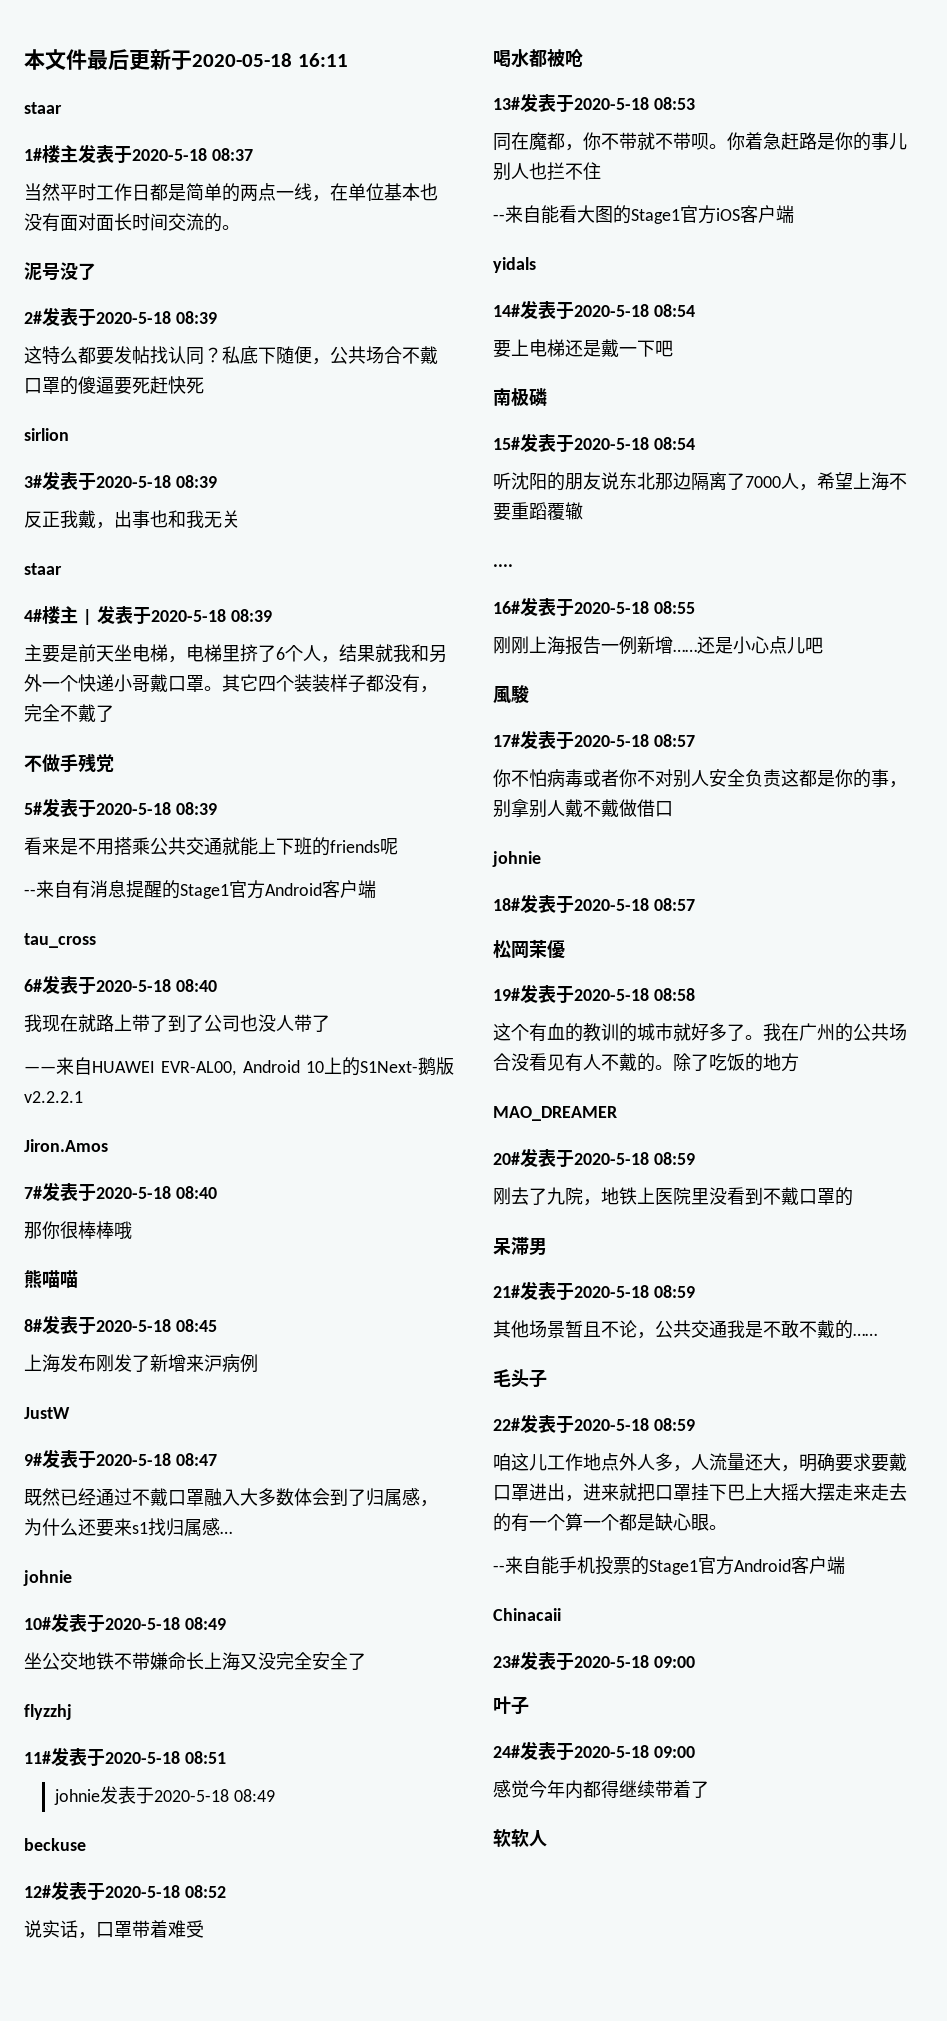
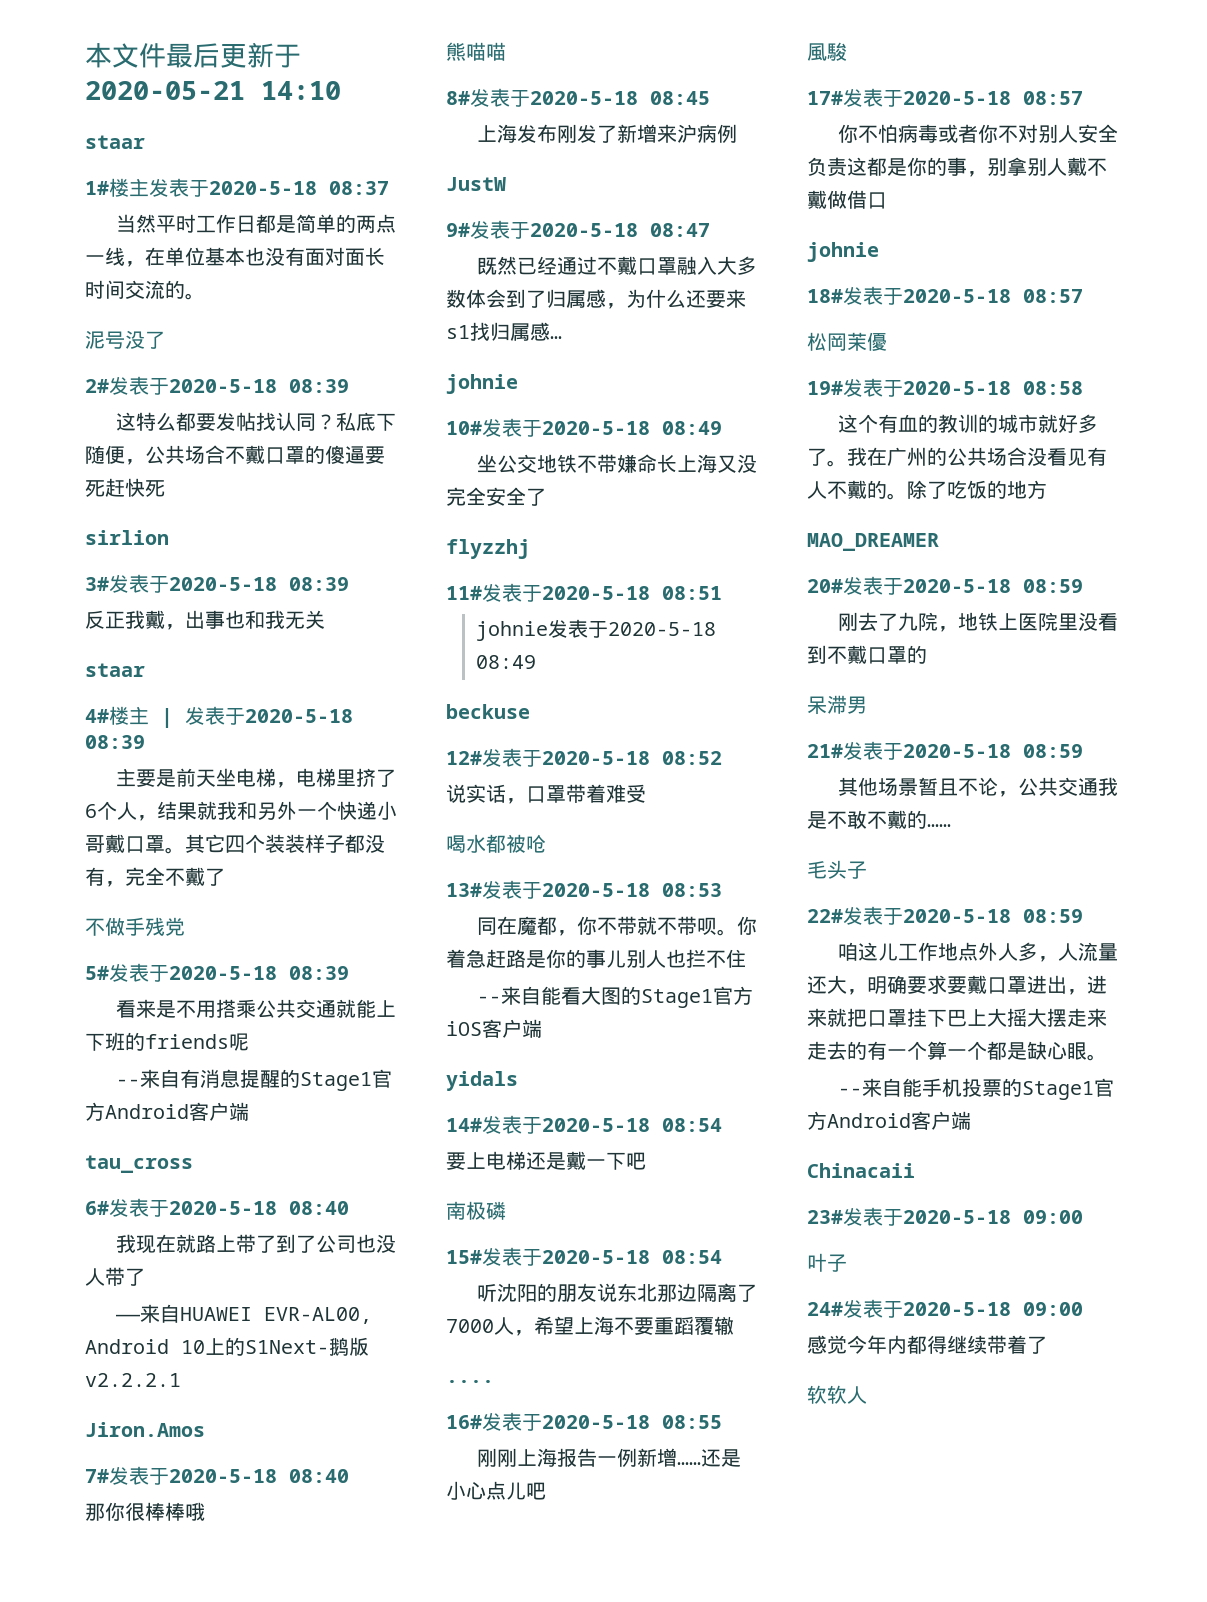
[192,53,348,67] 2020-05-18 16:11 -> [85,81,341,100] 2020-05-21 14:10

